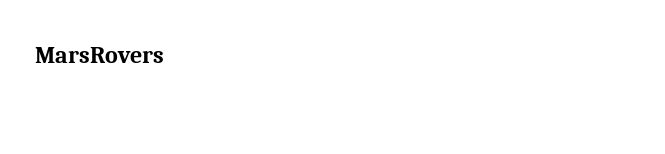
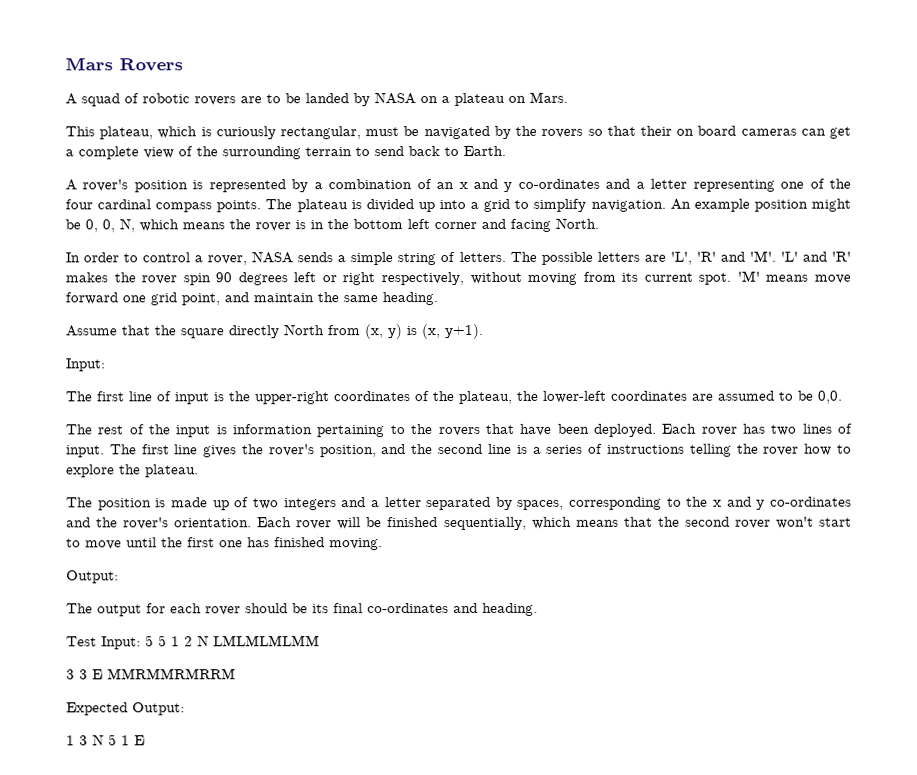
[35,47,164,63] MarsRovers -> [65,57,183,72] [65,91,568,107] [65,125,852,140] [65,145,506,160] [65,178,852,193] [65,198,851,213] [65,217,599,233] [65,250,852,266] [65,270,851,286] [65,292,438,306] [65,323,483,340] [65,358,105,372] [66,390,843,405] [66,423,854,438] [66,443,853,458] [66,464,199,478] [66,496,852,511] [66,516,852,531] [66,537,383,551] [66,570,119,584] [66,602,538,617] [66,635,320,650] [66,668,236,680] [66,702,185,716] [66,734,145,746] Mars Rovers // A squad of robotic rovers are to be landed by NASA on a plateau on Mars. // This plateau, which is curiously rectangular, must be navigated by the rovers so that their on board cameras can get a complete view of the surrounding terrain to send back to Earth. // A rover's position is represented by a combination of an x and y co-ordinates and a letter representing one of the four cardinal compass points. The plateau is divided up into a grid to simplify navigation. An example position might be 0, 0, N, which means the rover is in the bottom left corner and facing North. // In order to control a rover, NASA sends a simple string of letters. The possible letters are 'L', 'R' and 'M'. 'L' and 'R' makes the rover spin 90 degrees left or right respectively, without moving from its current spot. 'M' means move forward one grid point, and maintain the same heading. // Assume that the square directly North from (x, y) is (x, y+1). // Input: // The first line of input is the upper-right coordinates of the plateau, the lower-left coordinates are assumed to be 0,0. // The rest of the input is information pertaining to the rovers that have been deployed. Each rover has two lines of input. The first line gives the rover's position, and the second line is a series of instructions telling the rover how to explore the plateau. // The position is made up of two integers and a letter separated by spaces, corresponding to the x and y co-ordinates and the rover's orientation. Each rover will be finished sequentially, which means that the second rover won't start to move until the first one has finished moving. // Output: // The output for each rover should be its final co-ordinates and heading. // Test Input: 5 5 1 2 N LMLMLMLMM // 3 3 E MMRMMRMRRM // Expected Output: // 1 3 N 5 1 E

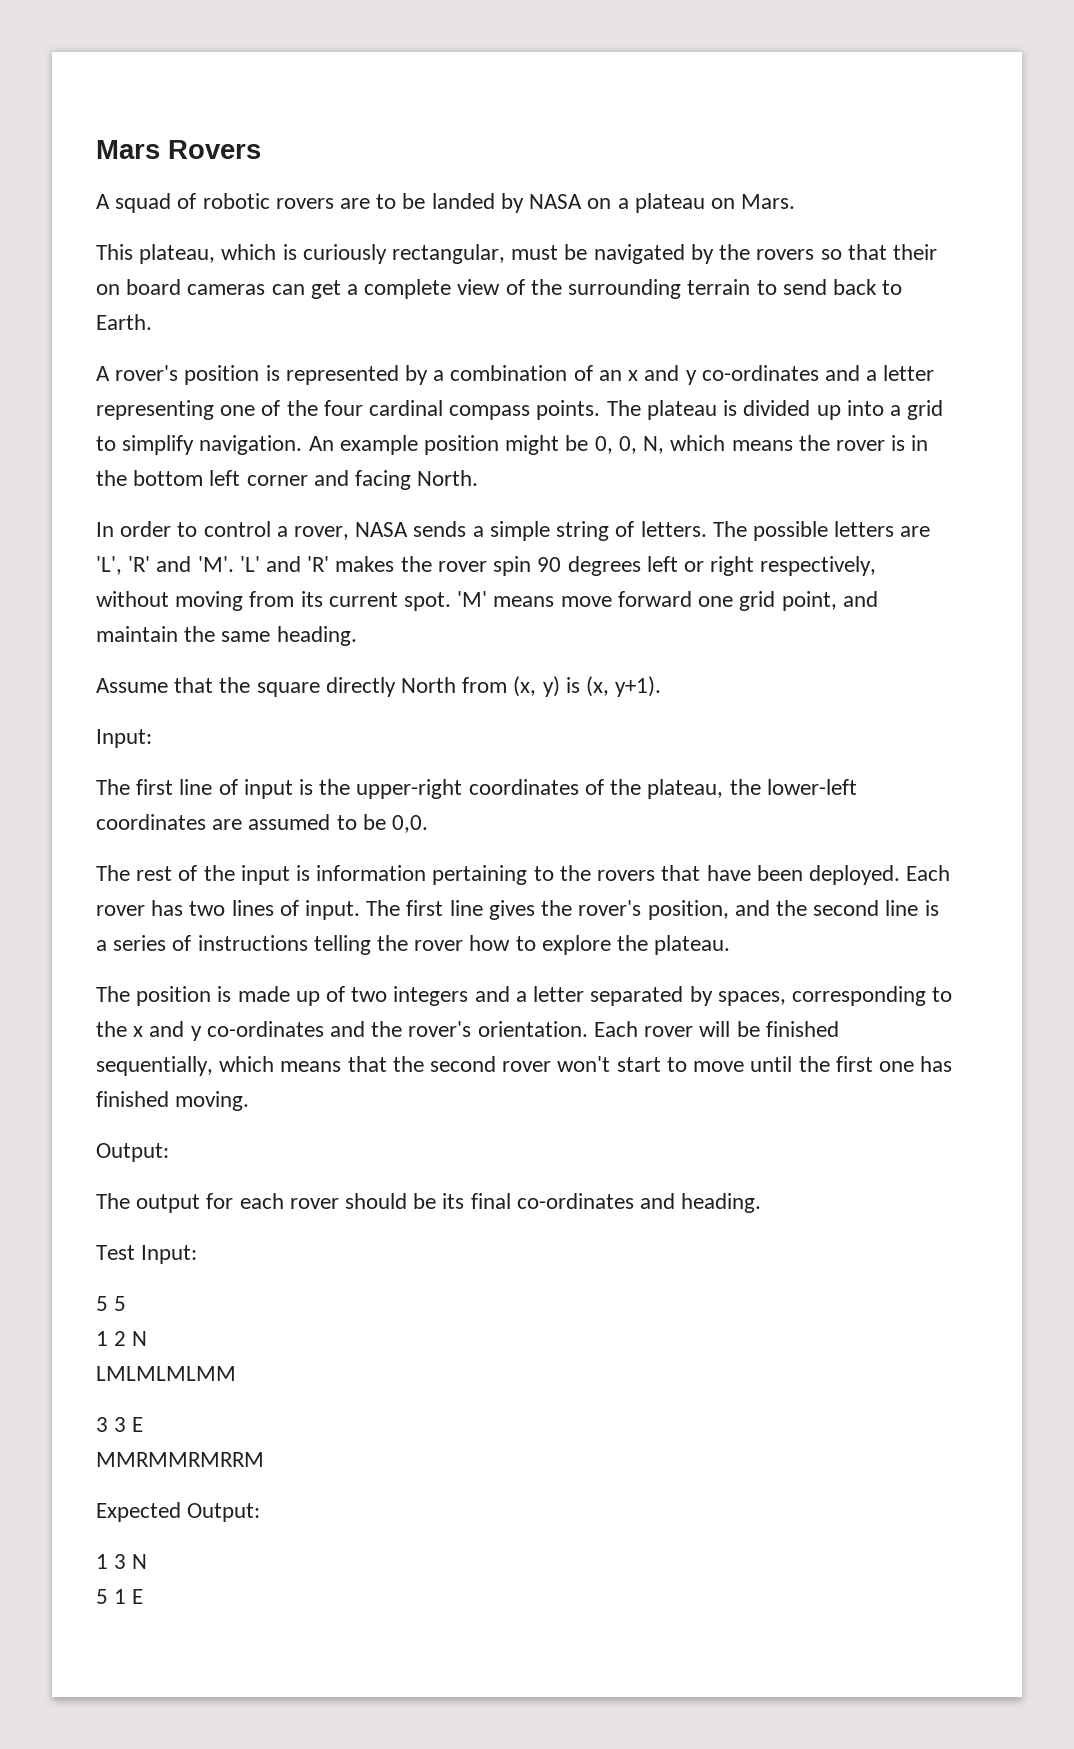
(141, 643) none -> (198, 1254) //
(167, 641) none -> (127, 1303) //
(209, 641) none -> (148, 1338) //
(103, 674) none -> (144, 1424) //
(104, 740) none -> (148, 1561) //

